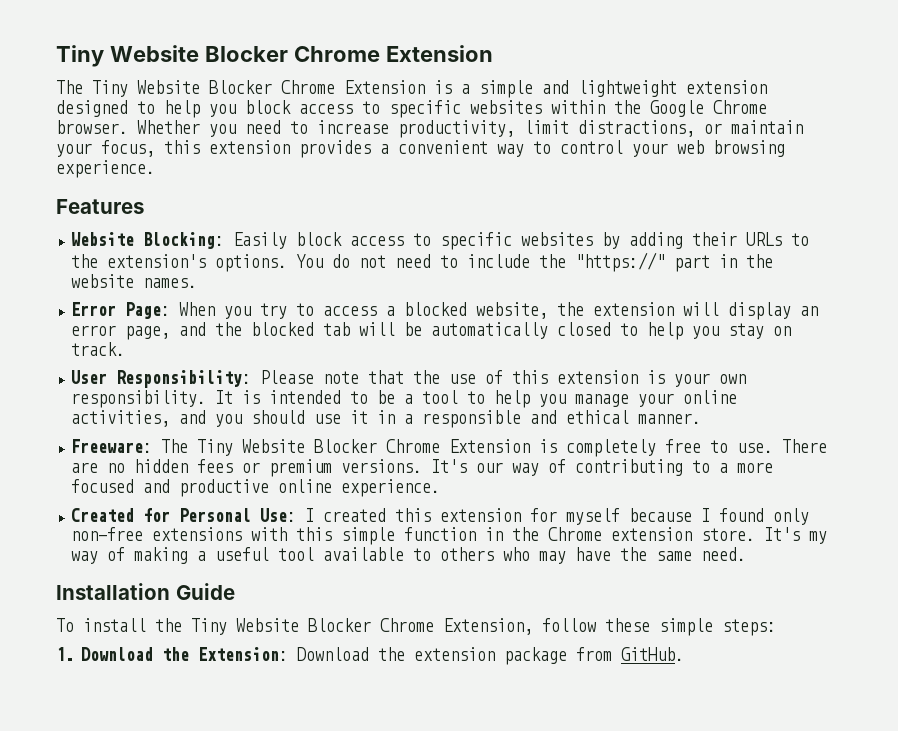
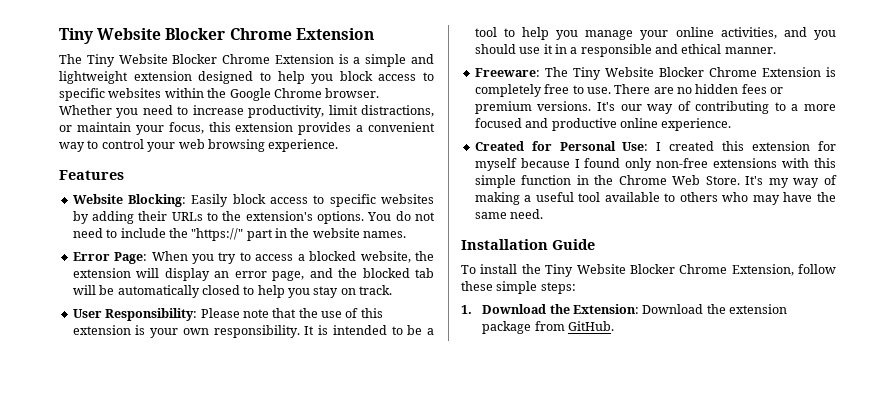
[611,527,756,541] extension store. -> [672,175,740,185] Web Store.

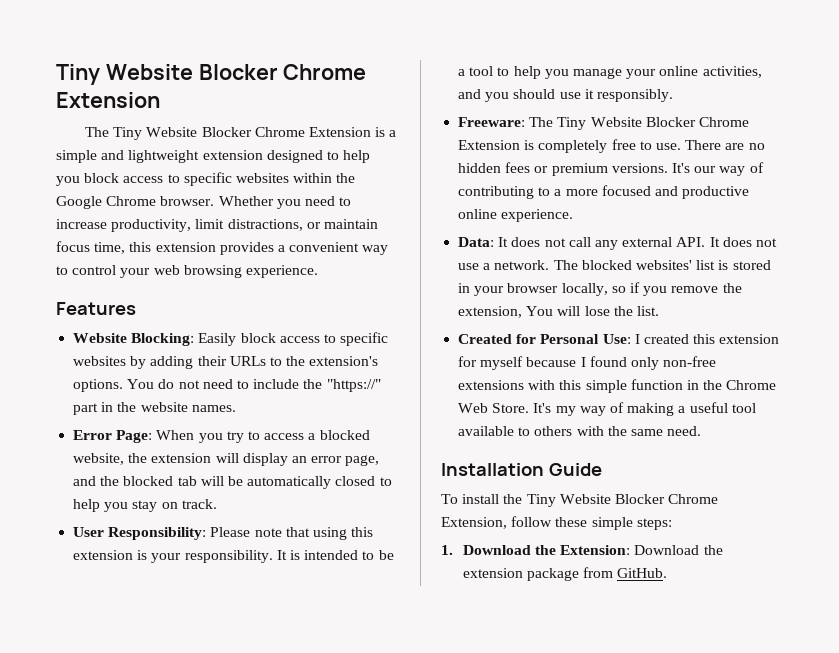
[135,122,204,135] your focus, -> [56,241,126,254] focus time,
[298,308,359,318] the use of -> [312,527,347,540] using
[182,328,209,335] own -> (182, 558) none
[554,44,776,57] in a responsible and ethical manner. -> [596,89,673,102] responsibly.
(732, 124) none -> [458,237,777,250] [458,260,771,270] [458,282,742,296] [458,306,659,318] // Data: It does not call any external API. It does not use a network. The blocked websites' list is stored in your browser locally, so if you remove the extension, You will lose the list.
[722,192,813,205] who may have -> [576,426,604,436] with

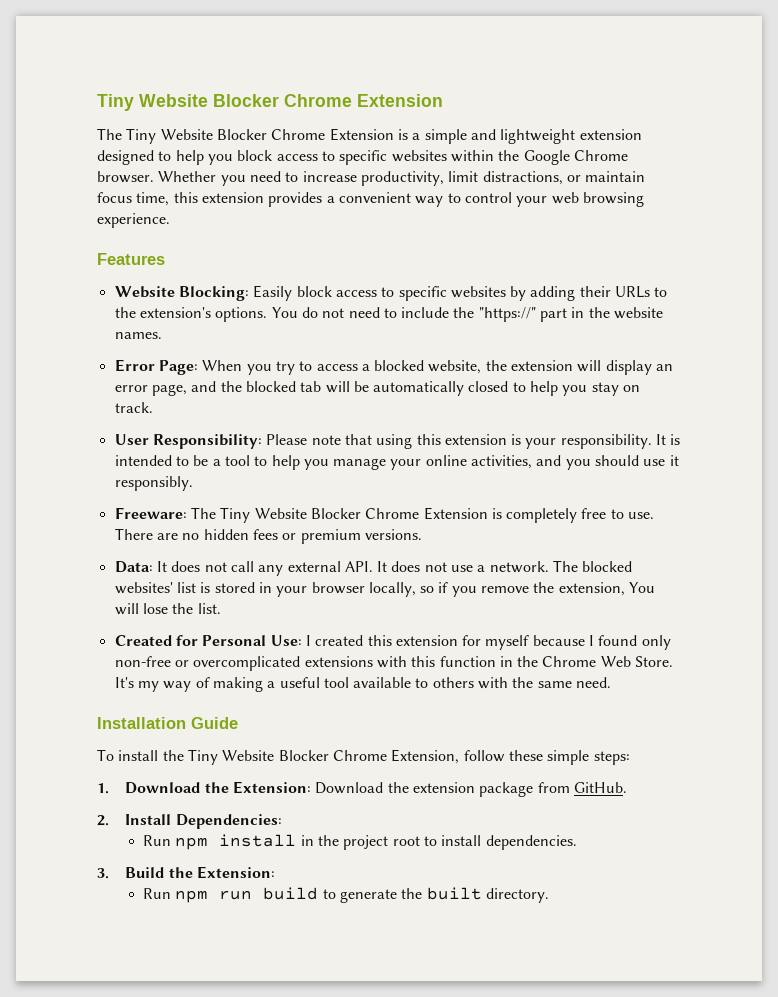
[671,162,764,176] [458,185,750,199] [458,209,574,222] It's our way of contributing to a more focused and productive online experience. -> (422, 534) none
(717, 361) none -> [174,656,301,671] or overcomplicated
[585,380,627,393] simple -> (436, 661) none
(668, 573) none -> [97,814,282,829] [143,834,577,850] [97,866,276,879] [143,887,549,903] // 2. Install Dependencies: // Run npm install in the project root to install dependencies. // 3. Build the Extension: // Run npm run build to generate the built directory.

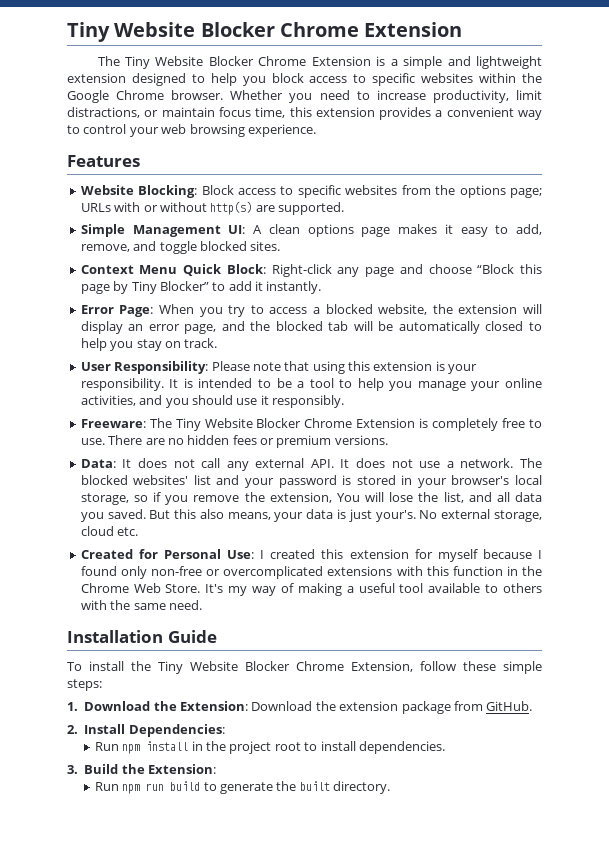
[253,285,668,301] [114,307,664,322] [114,332,162,339] Easily block access to specific websites by adding their URLs to the extension's options. You do not need to include the "https://" part in the website names. -> [201,185,543,198] [80,201,344,215] [80,224,542,237] [80,241,281,254] [80,264,543,277] [80,281,322,294] Block access to specific websites from the options page; URLs with or without http(s) are supported. // Simple Management UI: A clean options page makes it easy to add, remove, and toggle blocked sites. // Context Menu Quick Block: Right-click any page and choose “Block this page by Tiny Blocker” to add it instantly.
(196, 587) none -> [216,475,337,488] and your password
[311,582,416,597] browser locally, -> [451,475,542,485] [80,493,129,505] browser's local storage,
[197,603,221,614] list. -> [443,492,542,503] [80,509,543,522] [80,526,139,536] list, and all data you saved. But this also means, your data is just your's. No external storage, cloud etc.

